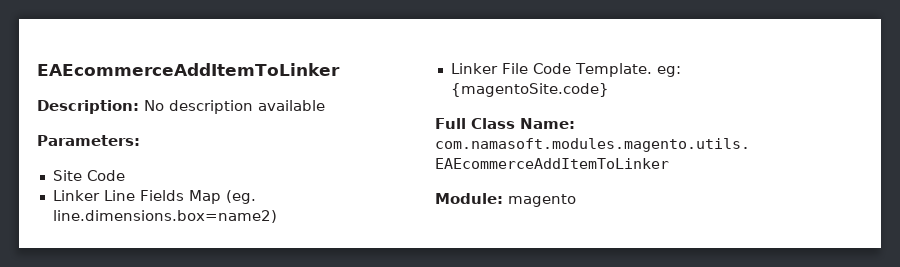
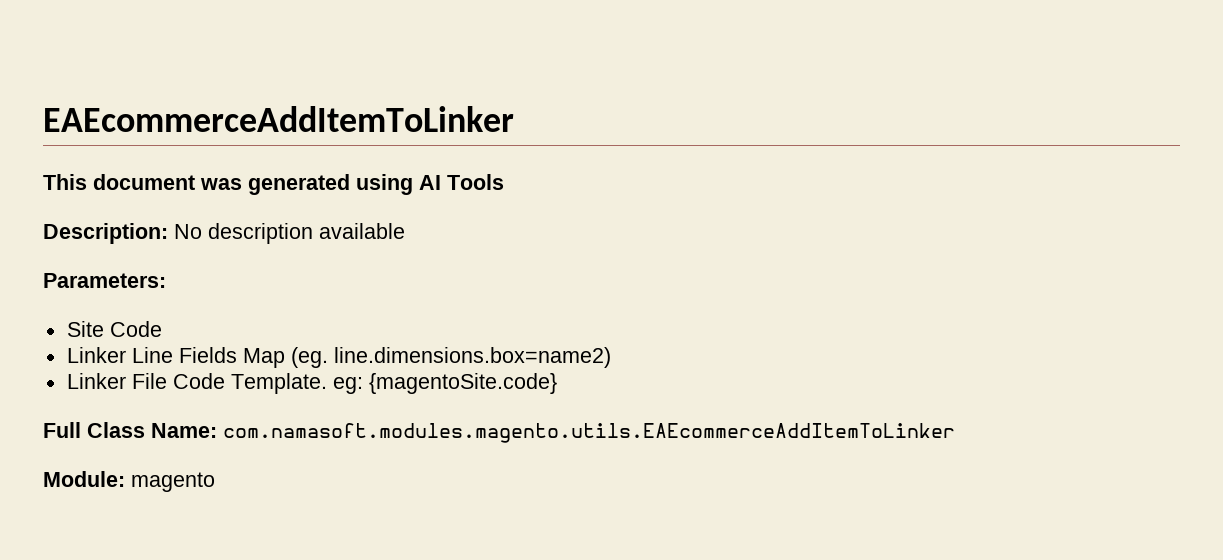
(340, 69) none -> [43,174,504,195] // This document was generated using AI Tools

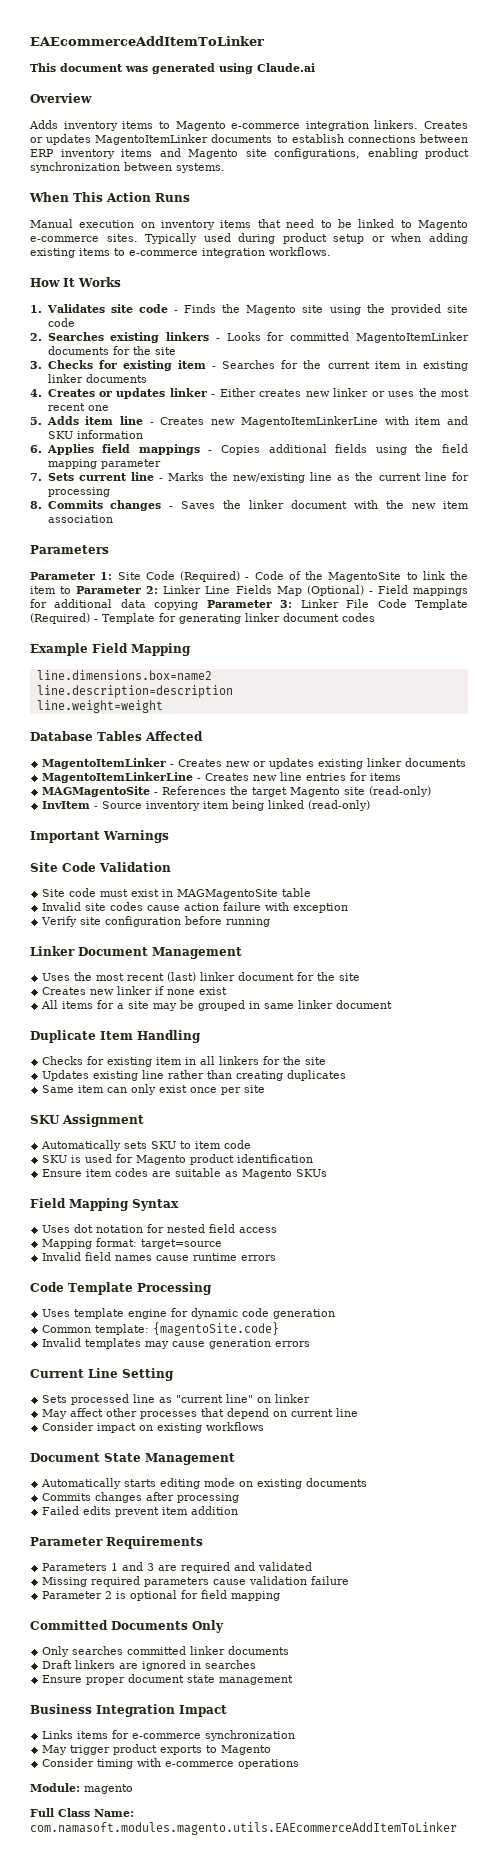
[419,174,504,190] [43,223,405,244] [43,273,166,288] [66,321,162,337] [66,347,611,368] [66,373,557,394] AI Tools // Description: No description available // Parameters: // Site Code // Linker Line Fields Map (eg. line.dimensions.box=name2) // Linker File Code Template. eg: {magentoSite.code} -> [257,63,315,72] [30,93,92,103] [29,120,468,131] [30,134,469,145] [30,148,469,159] [30,162,225,173] [29,192,190,202] [30,219,469,230] [30,233,468,244] [30,247,331,258] [30,277,121,287] [30,304,468,315] [47,318,75,327] [30,332,469,343] [47,346,176,355] [30,360,468,371] [47,374,147,383] [30,388,469,399] [47,403,109,411] [30,416,469,427] [47,430,143,439] [30,444,468,455] [47,459,161,469] [30,472,469,483] [47,487,110,497] [30,500,469,511] [47,515,113,523] [30,545,109,554] [30,571,468,582] [30,585,468,596] [30,599,469,610] [30,613,375,624] [30,643,191,656] [36,670,212,681] [36,685,233,698] [36,700,163,713] [30,731,203,741] [42,758,467,769] [42,772,402,783] [42,786,432,797] [42,800,371,811] [30,830,169,843] [30,862,171,872] [42,888,312,899] [42,902,349,913] [41,916,271,927] [30,946,242,959] [42,972,361,982] [42,986,228,995] [41,1000,393,1011] [30,1030,201,1043] [42,1056,327,1067] [42,1070,347,1081] [42,1084,266,1095] [30,1114,144,1127] [41,1140,252,1151] [42,1154,314,1165] [42,1168,328,1179] [30,1198,179,1211] [42,1224,278,1233] [42,1238,223,1249] [42,1252,277,1261] [30,1282,212,1295] [42,1308,336,1319] [42,1322,280,1336] [42,1338,311,1349] [30,1368,174,1381] [42,1394,311,1405] [42,1408,359,1419] [42,1422,265,1433] [30,1453,235,1465] [41,1478,368,1489] [42,1492,240,1503] [42,1506,239,1517] [30,1536,203,1549] [42,1562,313,1573] [42,1576,350,1587] [42,1590,281,1601] [30,1620,224,1633] [42,1646,290,1657] [42,1660,257,1671] [42,1674,294,1685] [30,1704,227,1717] [42,1730,296,1741] [42,1744,272,1755] [42,1758,300,1769] [30,1783,133,1794] Claude.ai // Overview // Adds inventory items to Magento e-commerce integration linkers. Creates or updates MagentoItemLinker documents to establish connections between ERP inventory items and Magento site configurations, enabling product synchronization between systems. // When This Action Runs // Manual execution on inventory items that need to be linked to Magento e-commerce sites. Typically used during product setup or when adding existing items to e-commerce integration workflows. // How It Works // 1. Validates site code - Finds the Magento site using the provided site code // 2. Searches existing linkers - Looks for committed MagentoItemLinker documents for the site // 3. Checks for existing item - Searches for the current item in existing linker documents // 4. Creates or updates linker - Either creates new linker or uses the most recent one // 5. Adds item line - Creates new MagentoItemLinkerLine with item and SKU information // 6. Applies field mappings - Copies additional fields using the field mapping parameter // 7. Sets current line - Marks the new/existing line as the current line for processing // 8. Commits changes - Saves the linker document with the new item association // Parameters // Parameter 1: Site Code (Required) - Code of the MagentoSite to link the item to Parameter 2: Linker Line Fields Map (Optional) - Field mappings for additional data copying Parameter 3: Linker File Code Template (Required) - Template for generating linker document codes // Example Field Mapping // line.dimensions.box=name2 // line.description=description // line.weight=weight // Database Tables Affected // MagentoItemLinker - Creates new or updates existing linker documents // MagentoItemLinkerLine - Creates new line entries for items // MAGMagentoSite - References the target Magento site (read-only) // InvItem - Source inventory item being linked (read-only) // Important Warnings // Site Code Validation // Site code must exist in MAGMagentoSite table // Invalid site codes cause action failure with exception // Verify site configuration before running // Linker Document Management // Uses the most recent (last) linker document for the site // Creates new linker if none exist // All items for a site may be grouped in same linker document // Duplicate Item Handling // Checks for existing item in all linkers for the site // Updates existing line rather than creating duplicates // Same item can only exist once per site // SKU Assignment // Automatically sets SKU to item code // SKU is used for Magento product identification // Ensure item codes are suitable as Magento SKUs // Field Mapping Syntax // Uses dot notation for nested field access // Mapping format: target=source // Invalid field names cause runtime errors // Code Template Processing // Uses template engine for dynamic code generation // Common template: {magentoSite.code} // Invalid templates may cause generation errors // Current Line Setting // Sets processed line as "current line" on linker // May affect other processes that depend on current line // Consider impact on existing workflows // Document State Management // Automatically starts editing mode on existing documents // Commits changes after processing // Failed edits prevent item addition // Parameter Requirements // Parameters 1 and 3 are required and validated // Missing required parameters cause validation failure // Parameter 2 is optional for field mapping // Committed Documents Only // Only searches committed linker documents // Draft linkers are ignored in searches // Ensure proper document state management // Business Integration Impact // Links items for e-commerce synchronization // May trigger product exports to Magento // Consider timing with e-commerce operations // Module: magento
[43,471,215,492] // Module: magento -> (457, 1828) none

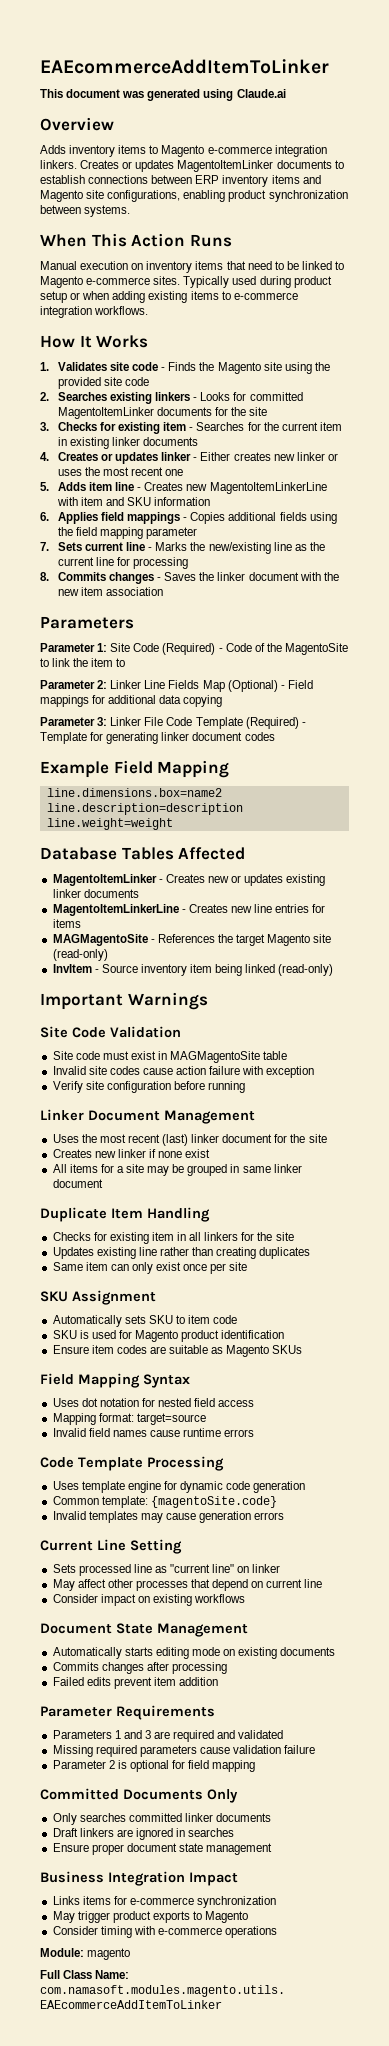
(72, 590) none -> (126, 662) //
(199, 605) none -> (223, 701) //

